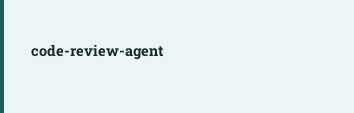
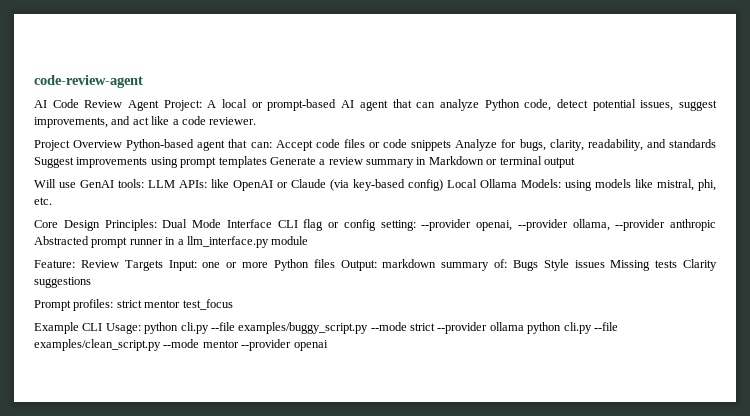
(164, 52) none -> [34,99,717,111] [34,116,257,128] [34,139,716,151] [34,156,575,168] [34,179,716,191] [34,197,52,205] [34,219,716,231] [34,236,309,248] [34,259,717,271] [34,277,91,288] [34,299,233,311] [34,322,618,334] [34,339,328,351] // AI Code Review Agent Project: A local or prompt-based AI agent that can analyze Python code, detect potential issues, suggest improvements, and act like a code reviewer. // Project Overview Python-based agent that can: Accept code files or code snippets Analyze for bugs, clarity, readability, and standards Suggest improvements using prompt templates Generate a review summary in Markdown or terminal output // Will use GenAI tools: LLM APIs: like OpenAI or Claude (via key-based config) Local Ollama Models: using models like mistral, phi, etc. // Core Design Principles: Dual Mode Interface CLI flag or config setting: --provider openai, --provider ollama, --provider anthropic Abstracted prompt runner in a llm_interface.py module // Feature: Review Targets Input: one or more Python files Output: markdown summary of: Bugs Style issues Missing tests Clarity suggestions // Prompt profiles: strict mentor test_focus // Example CLI Usage: python cli.py --file examples/buggy_script.py --mode strict --provider ollama python cli.py --file examples/clean_script.py --mode mentor --provider openai

